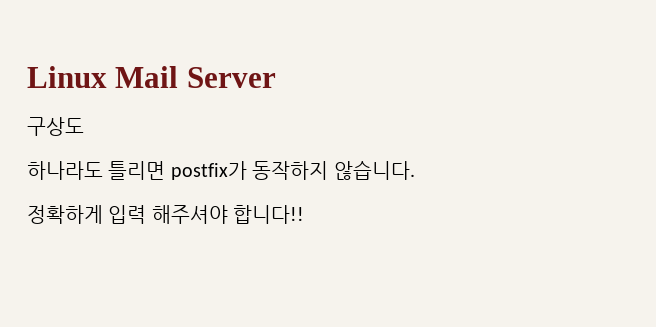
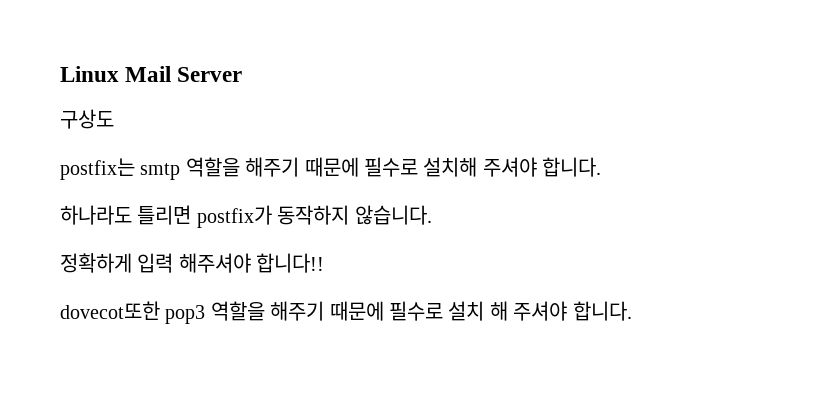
(84, 126) none -> [60,157,602,180] // postfix는 smtp 역할을 해주기 때문에 필수로 설치해 주셔야 합니다.
(305, 214) none -> [60,301,632,324] // dovecot또한 pop3 역할을 해주기 때문에 필수로 설치 해 주셔야 합니다.

